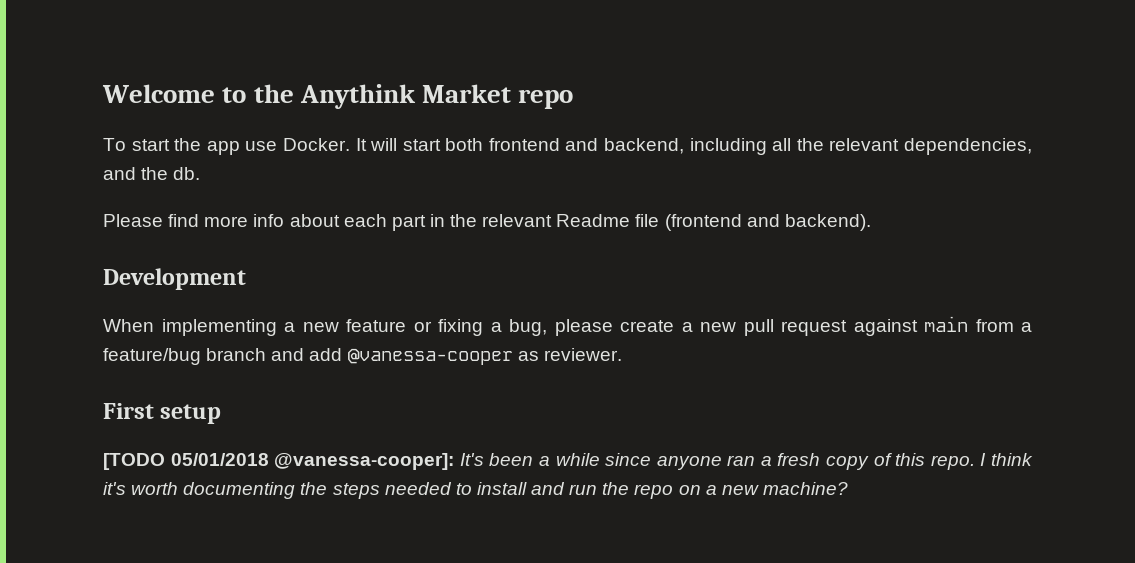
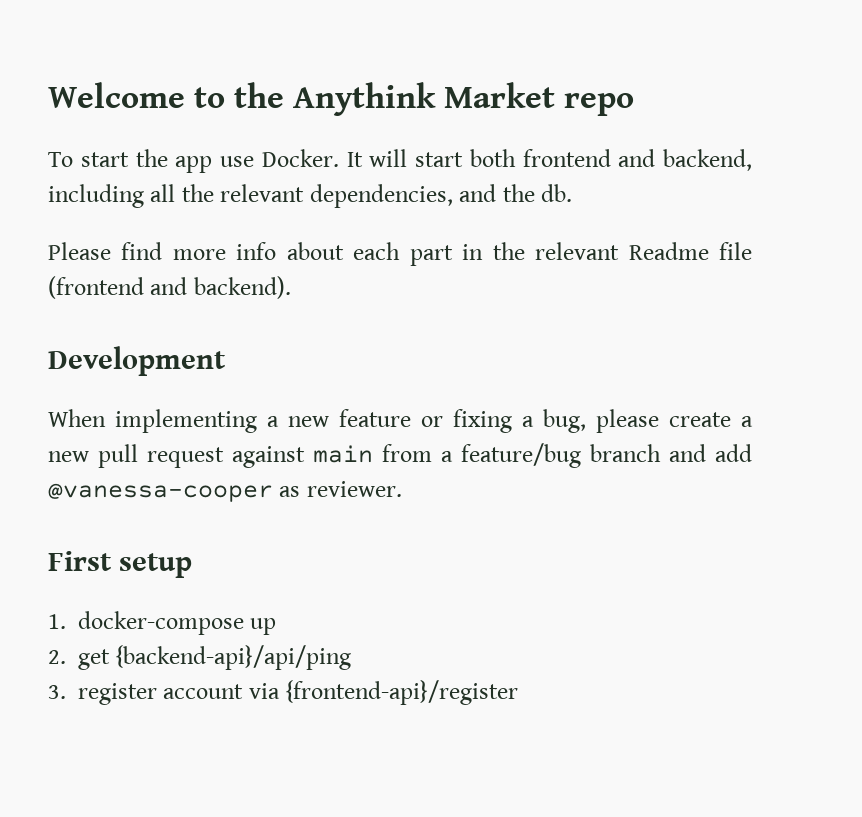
[103,453,1034,470] [103,482,848,499] [TODO 05/01/2018 @vanessa-cooper]: It's been a while since anyone ran a fresh copy of this repo. I think it's worth documenting the steps needed to install and run the repo on a new machine? -> [48,611,277,635] [48,645,352,670] [48,680,519,705] 1. docker-compose up // 2. get {backend-api}/api/ping // 3. register account via {frontend-api}/register

